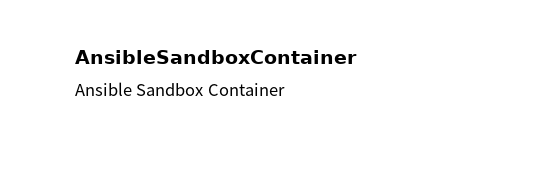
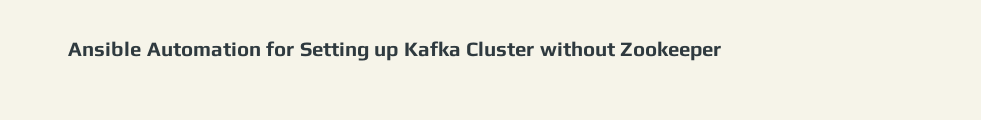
[75,50,357,64] [75,82,285,96] AnsibleSandboxContainer // Ansible Sandbox Container -> [68,41,722,61] Ansible Automation for Setting up Kafka Cluster without Zookeeper

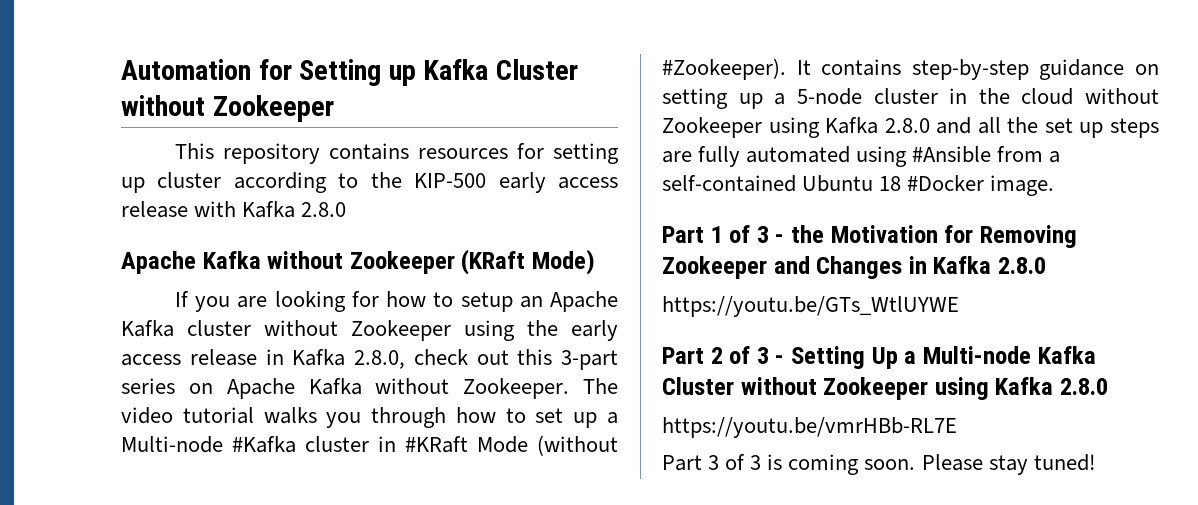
[68,41,141,57] Ansible -> (121, 69) none
(722, 51) none -> [174,143,619,164] [121,172,618,193] [121,201,347,218] [121,249,596,275] [174,291,618,312] [121,320,618,341] [121,349,618,370] [121,378,618,399] [121,407,618,428] [121,435,618,456] [662,58,1159,80] [662,88,1159,109] [662,117,1159,138] [662,146,1061,167] [662,175,1055,196] [662,225,1077,248] [662,256,1047,279] [662,296,959,317] [662,346,1096,369] [662,377,1109,400] [662,417,957,438] [662,454,1096,475] // This repository contains resources for setting up cluster according to the KIP-500 early access release with Kafka 2.8.0 // Apache Kafka without Zookeeper (KRaft Mode) // If you are looking for how to setup an Apache Kafka cluster without Zookeeper using the early access release in Kafka 2.8.0, check out this 3-part series on Apache Kafka without Zookeeper. The video tutorial walks you through how to set up a Multi-node #Kafka cluster in #KRaft Mode (without #Zookeeper). It contains step-by-step guidance on setting up a 5-node cluster in the cloud without Zookeeper using Kafka 2.8.0 and all the set up steps are fully automated using #Ansible from a self-contained Ubuntu 18 #Docker image. // Part 1 of 3 - the Motivation for Removing Zookeeper and Changes in Kafka 2.8.0 // https://youtu.be/GTs_WtlUYWE // Part 2 of 3 - Setting Up a Multi-node Kafka Cluster without Zookeeper using Kafka 2.8.0 // https://youtu.be/vmrHBb-RL7E // Part 3 of 3 is coming soon. Please stay tuned!

